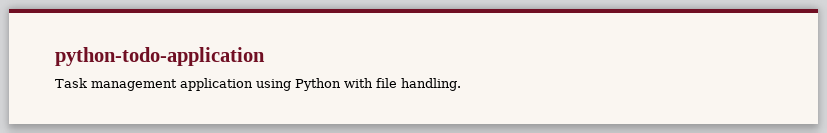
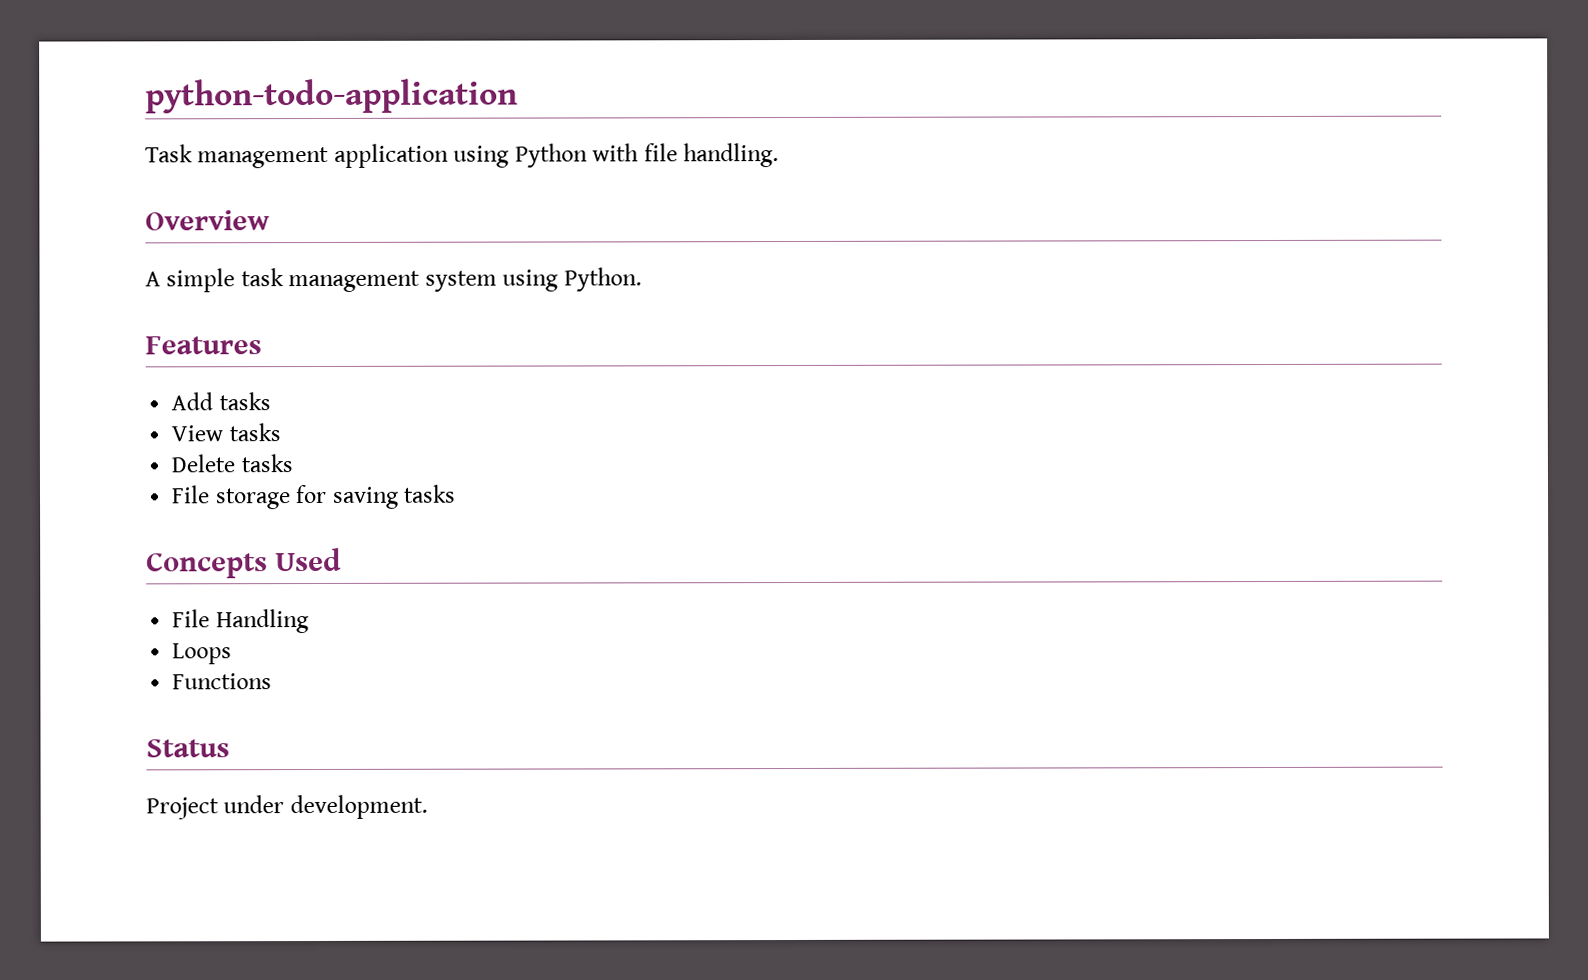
(461, 84) none -> [145,210,270,231] [145,267,642,293] [145,336,262,355] [171,392,271,411] [171,423,281,442] [171,454,293,473] [171,484,457,510] [146,547,343,579] [172,609,309,634] [172,643,233,665] [172,673,273,690] [146,739,230,758] [146,794,428,820] // Overview // A simple task management system using Python. // Features // Add tasks // View tasks // Delete tasks // File storage for saving tasks // Concepts Used // File Handling // Loops // Functions // Status // Project under development.

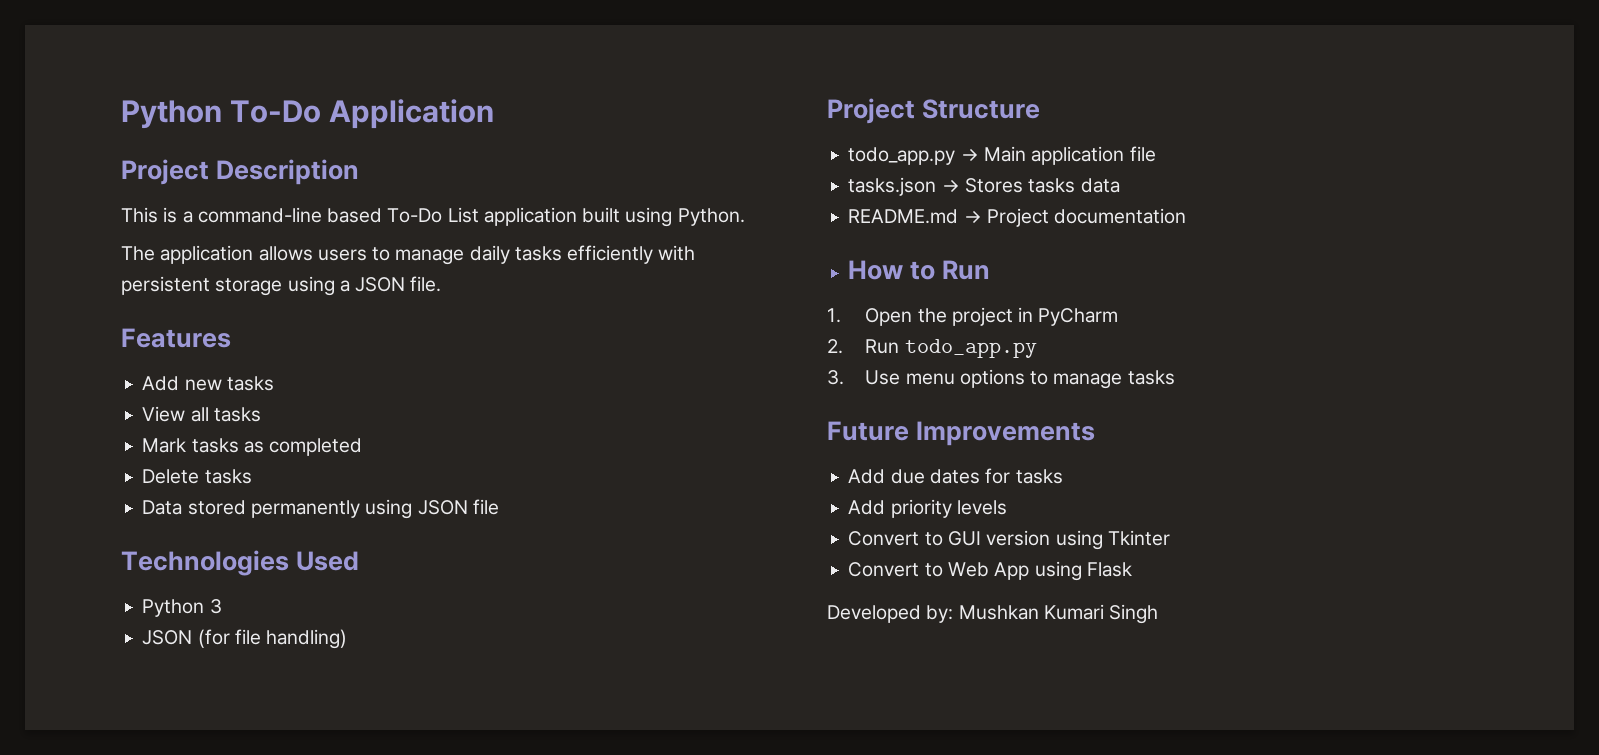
[145,78,518,114] [145,143,780,169] [145,210,270,231] [145,267,642,293] python-todo-application // Task management application using Python with file handling. // Overview // A simple task management system using Python. -> [121,99,495,129] [121,159,360,185] [121,207,745,227] [121,245,696,265] [121,276,442,296] Python To-Do Application // Project Description // This is a command-line based To-Do List application built using Python. // The application allows users to manage daily tasks efficiently with persistent storage using a JSON file.
(214, 401) none -> [184,379,222,391] new
[228,423,281,442] [171,454,293,473] [171,484,457,510] [146,547,343,579] [172,609,309,634] [172,643,233,665] [172,673,273,690] [146,739,230,758] [146,794,428,820] tasks // Delete tasks // File storage for saving tasks // Concepts Used // File Handling // Loops // Functions // Status // Project under development. -> [190,407,261,422] [142,438,363,456] [142,469,252,484] [142,499,499,519] [121,550,360,576] [142,599,222,617] [142,629,348,649] [827,98,1041,124] [848,146,1156,165] [848,177,1120,196] [848,208,1187,227] [848,260,991,280] [827,307,1119,326] [827,339,1037,358] [827,369,1175,389] [827,421,1096,446] [848,468,1063,484] [848,499,1007,518] [848,530,1170,550] [848,561,1132,581] [827,604,1159,624] all tasks // Mark tasks as completed // Delete tasks // Data stored permanently using JSON file // Technologies Used // Python 3 // JSON (for file handling) // Project Structure // todo_app.py → Main application file // tasks.json → Stores tasks data // README.md → Project documentation // How to Run // 1. Open the project in PyCharm // 2. Run todo_app.py // 3. Use menu options to manage tasks // Future Improvements // Add due dates for tasks // Add priority levels // Convert to GUI version using Tkinter // Convert to Web App using Flask // Developed by: Mushkan Kumari Singh

